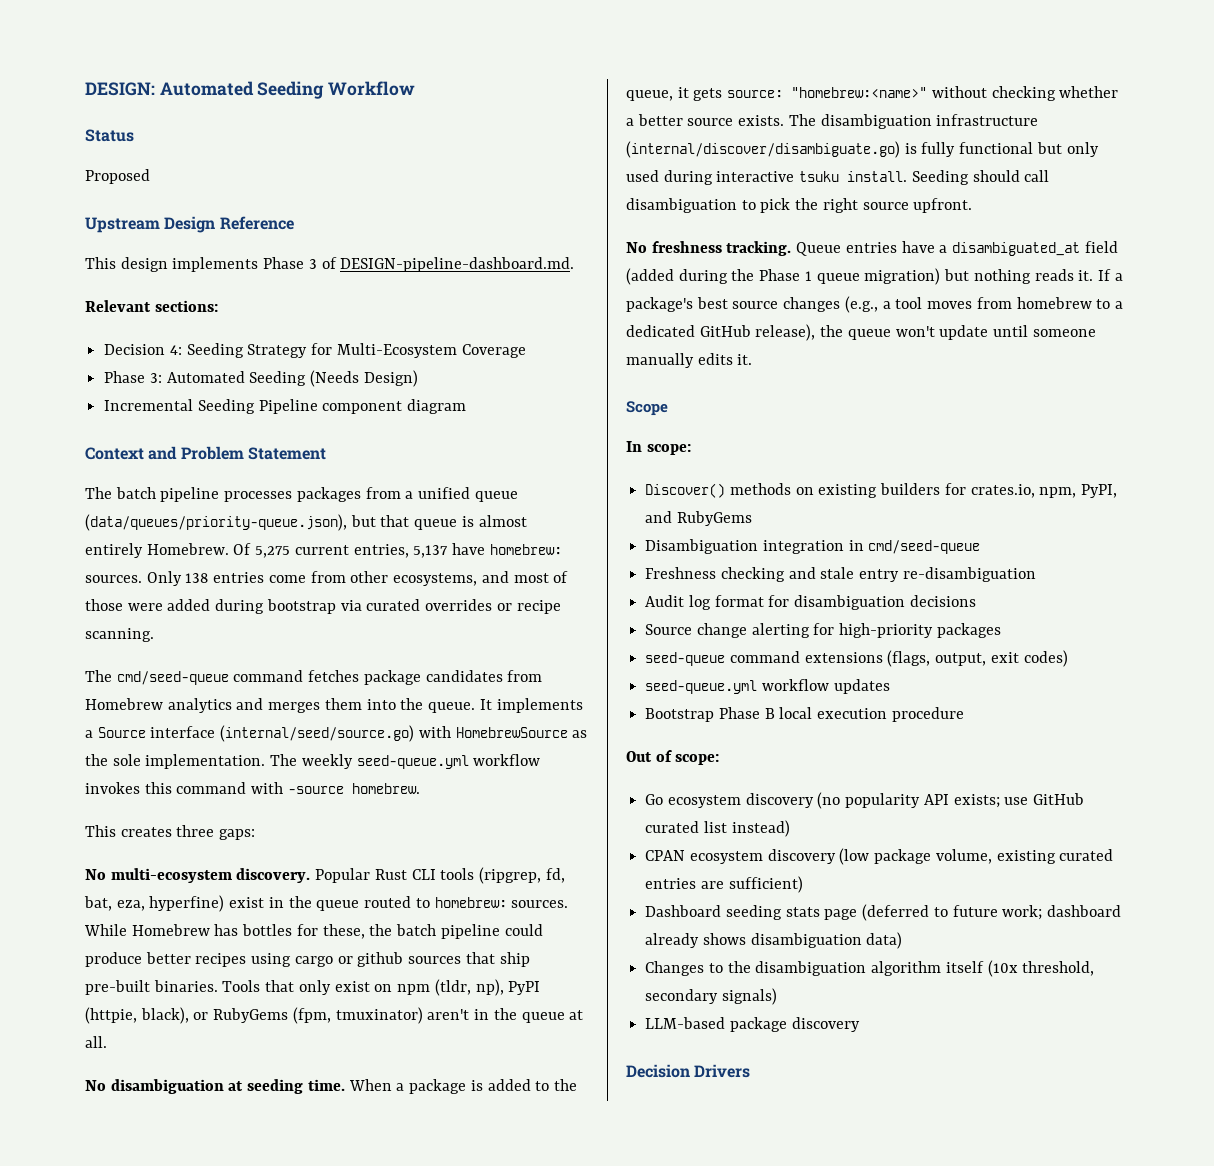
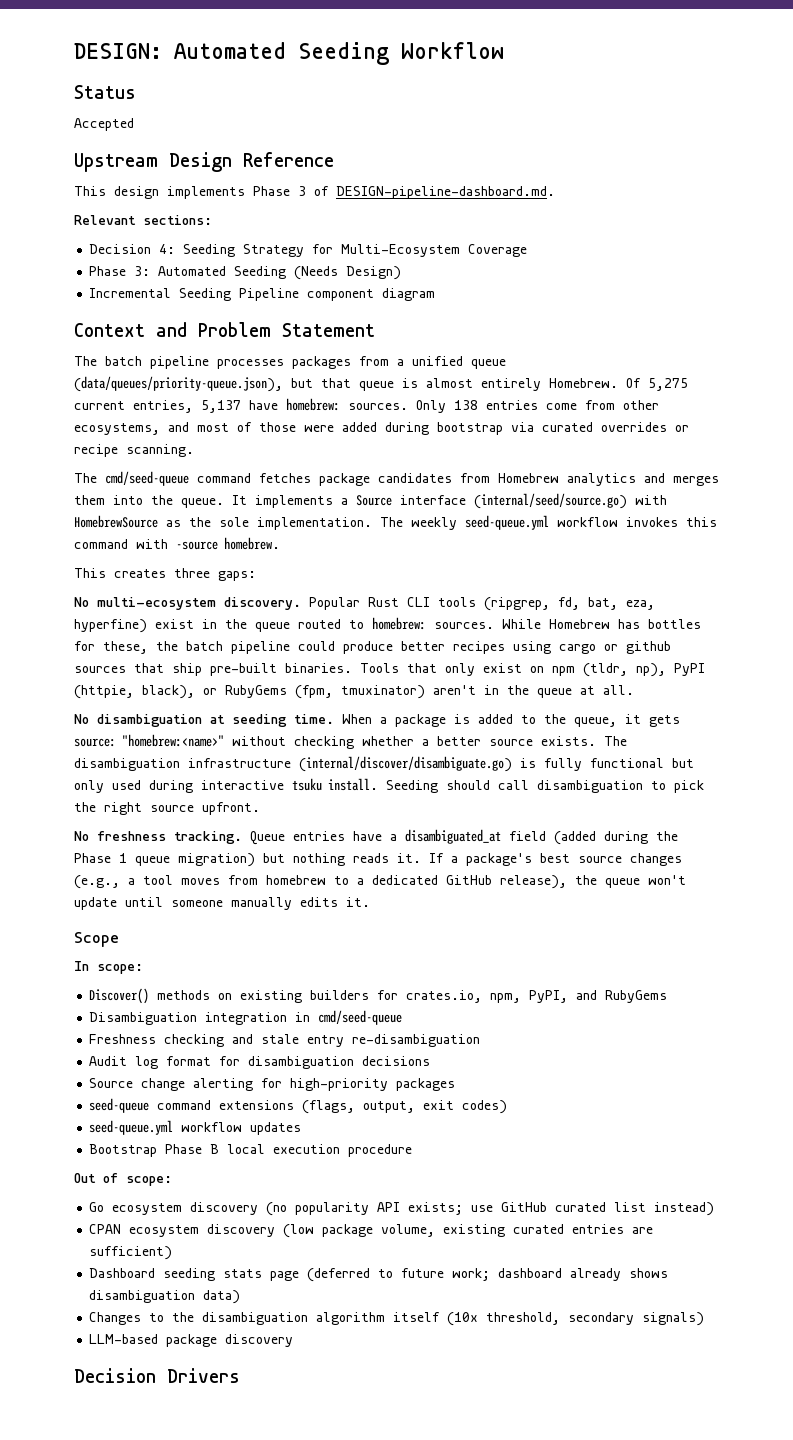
[85,169,150,184] Proposed -> [74,118,134,131] Accepted

